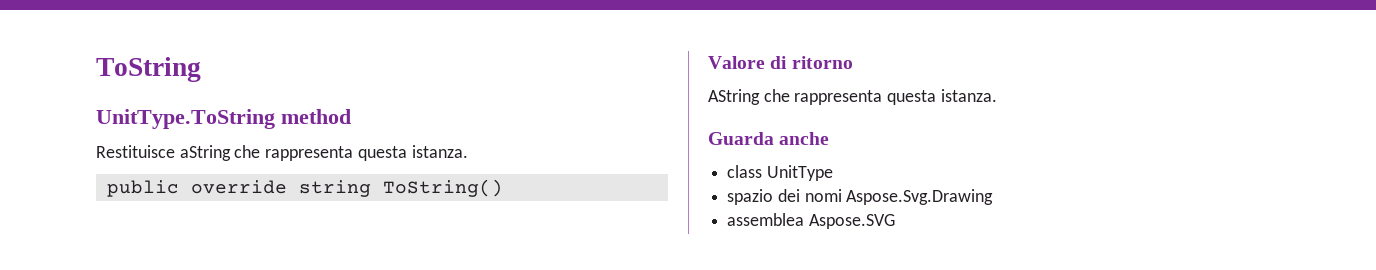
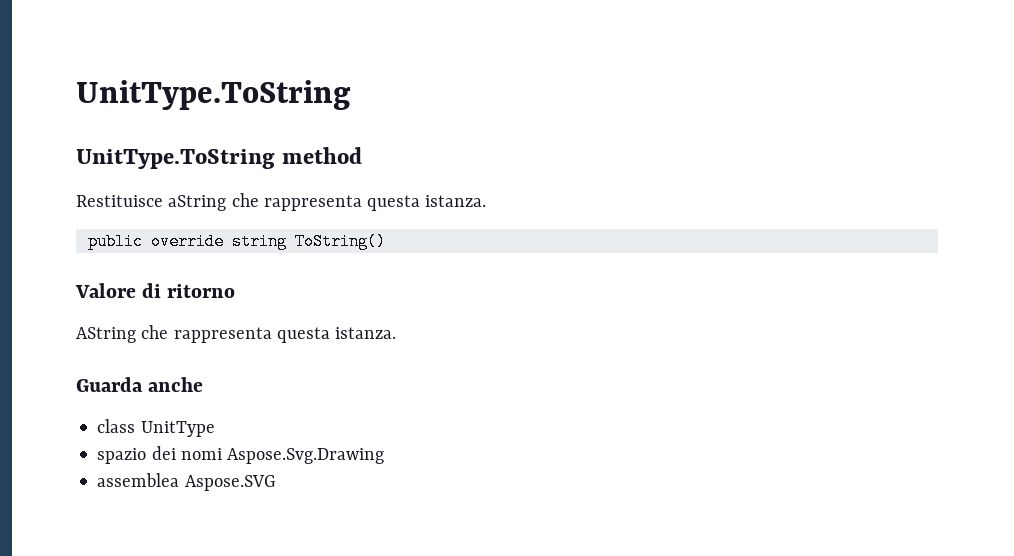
[96,57,201,82] ToString -> [76,80,351,110] UnitType.ToString

